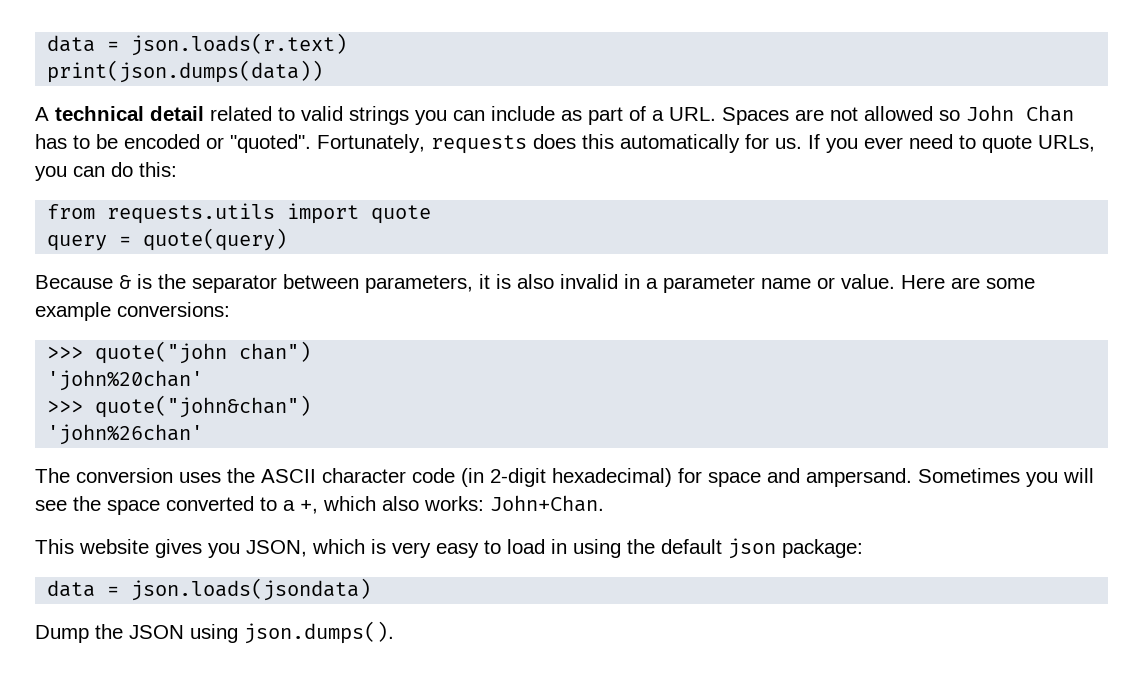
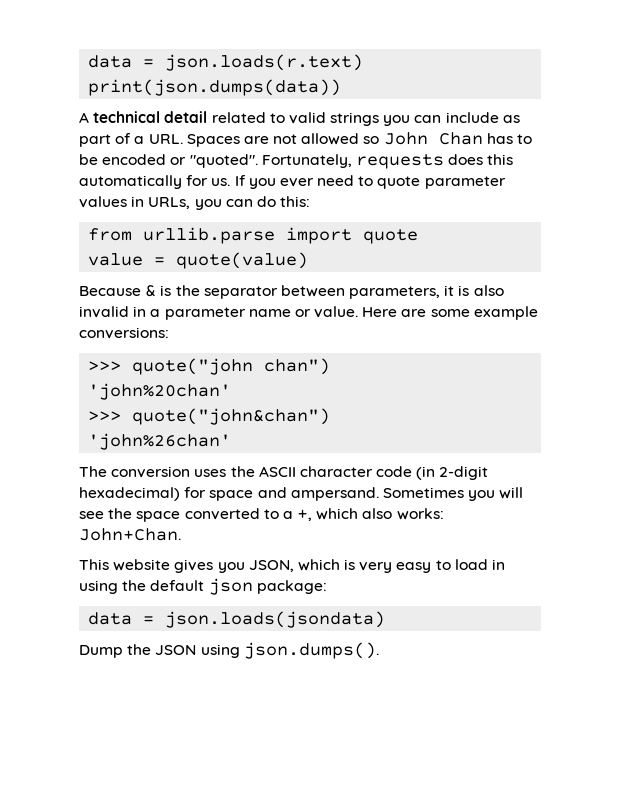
(1032, 144) none -> [424,176,506,189] [79,196,145,208] parameter values in
[107,203,276,224] requests.utils -> [143,227,276,244] urllib.parse
[47,228,288,251] query = quote(query) -> [88,252,309,269] value = quote(value)

